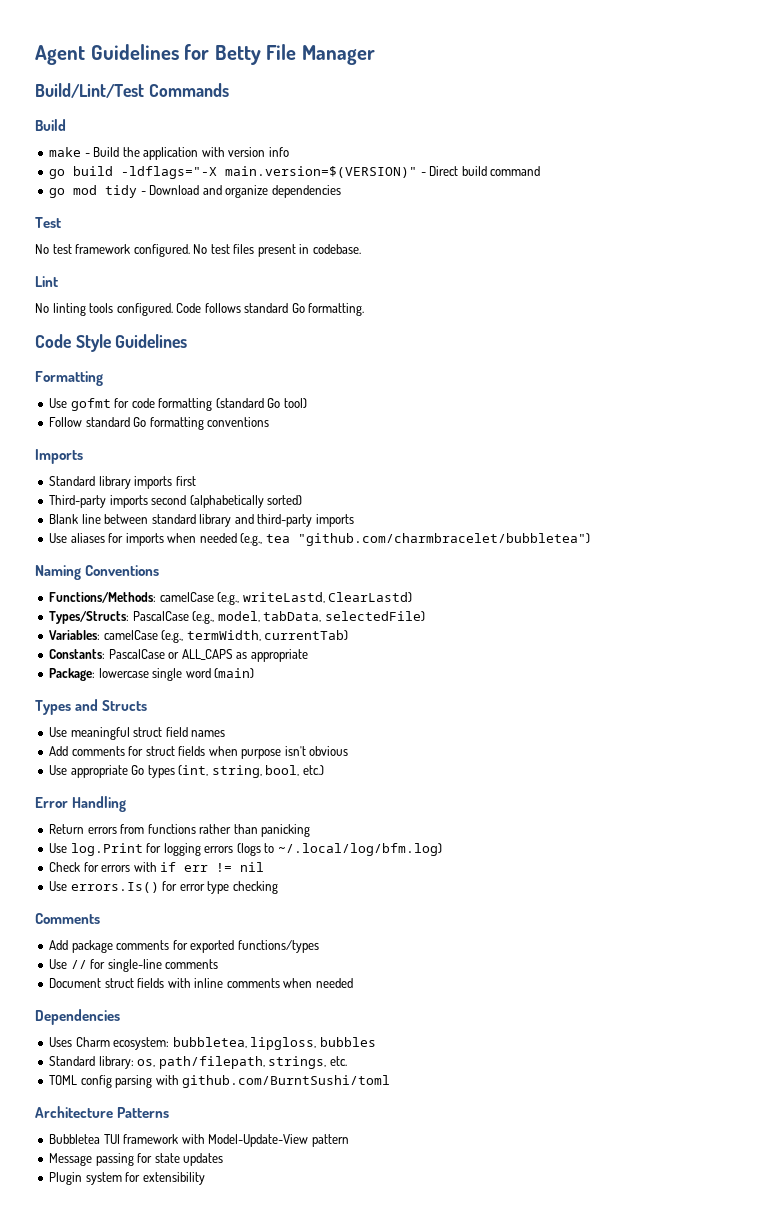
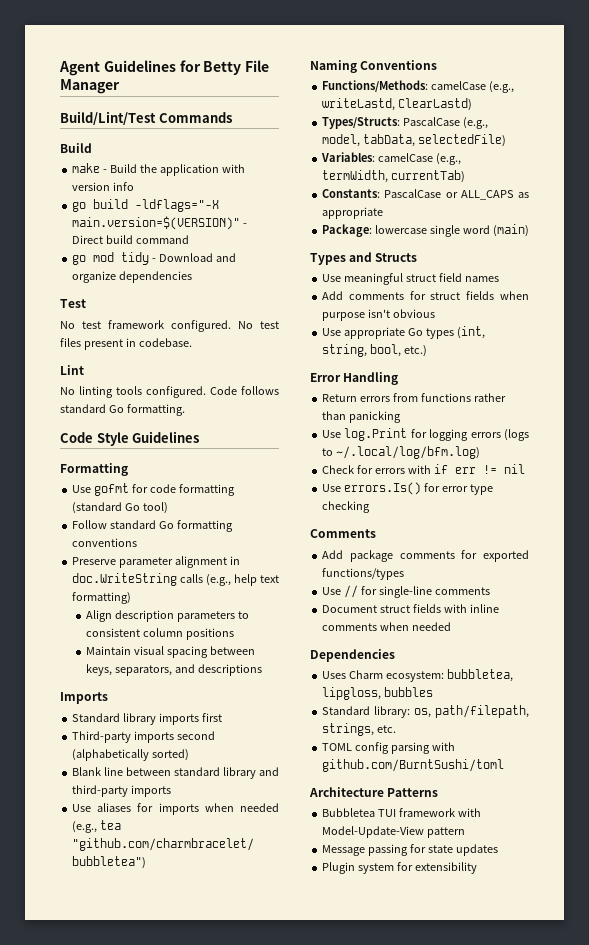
(270, 422) none -> [72,556,241,568] [72,573,279,586] [72,592,132,604] [85,610,249,622] [85,628,234,640] [85,646,255,658] [85,664,262,676] // Preserve parameter alignment in doc.WriteString calls (e.g., help text formatting) // Align description parameters to consistent column positions // Maintain visual spacing between keys, separators, and descriptions

